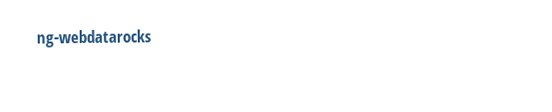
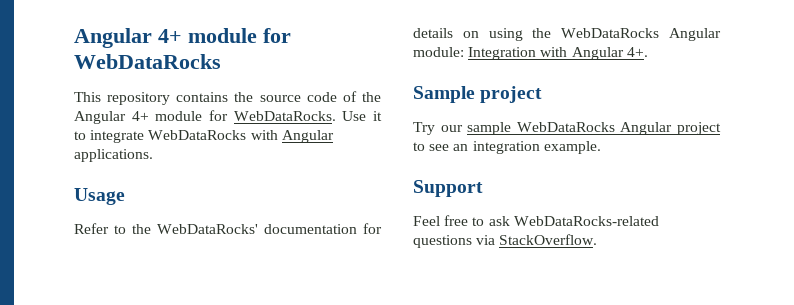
[36,29,151,48] ng-webdatarocks -> [74,28,291,48] [74,54,221,69] [74,91,381,105] [74,110,382,124] [74,130,334,143] [74,149,153,162] [74,188,125,205] [74,223,382,234] [413,28,721,41] [413,47,648,60] [413,86,543,103] [413,122,721,135] [413,141,601,154] [413,180,483,197] [413,215,659,226] [413,234,598,248] Angular 4+ module for WebDataRocks // This repository contains the source code of the Angular 4+ module for WebDataRocks. Use it to integrate WebDataRocks with Angular applications. // Usage // Refer to the WebDataRocks' documentation for details on using the WebDataRocks Angular module: Integration with Angular 4+. // Sample project // Try our sample WebDataRocks Angular project to see an integration example. // Support // Feel free to ask WebDataRocks-related questions via StackOverflow.

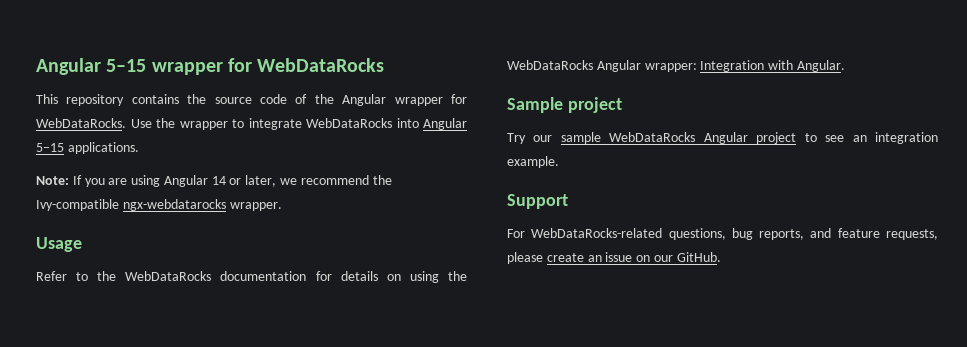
[74,28,257,48] Angular 4+ module -> [36,58,223,75] Angular 5–15 wrapper
[131,111,203,121] 4+ module -> [394,97,443,106] wrapper
[373,111,382,121] it -> [156,118,228,130] the wrapper
[250,130,334,143] [74,149,153,162] with Angular applications. -> [396,118,467,130] [36,142,139,154] [36,175,392,187] [36,199,282,211] into Angular 5–15 applications. // Note: If you are using Angular 14 or later, we recommend the Ivy-compatible ngx-webdatarocks wrapper.
[157,224,258,234] WebDataRocks' -> [125,271,212,281] WebDataRocks
[413,47,464,57] module: -> [644,63,697,72] wrapper:
[571,47,648,60] Angular 4+. -> [796,60,845,72] Angular.
[413,215,659,226] [413,234,598,248] Feel free to ask WebDataRocks-related questions via StackOverflow. -> [507,228,938,240] [507,252,721,264] For WebDataRocks-related questions, bug reports, and feature requests, please create an issue on our GitHub.

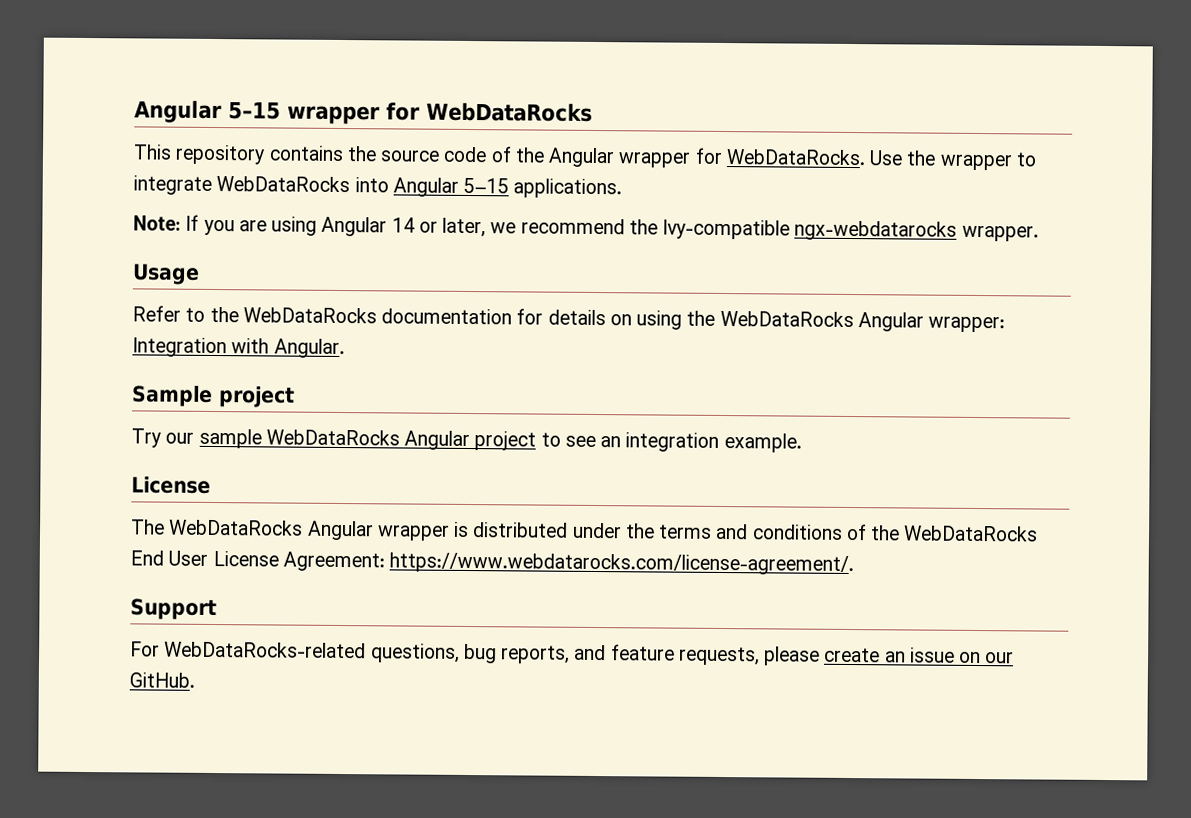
(559, 162) none -> [131,476,211,494] [131,519,1039,542] [130,550,855,576] // License // The WebDataRocks Angular wrapper is distributed under the terms and conditions of the WebDataRocks End User License Agreement: https://www.webdatarocks.com/license-agreement/.

